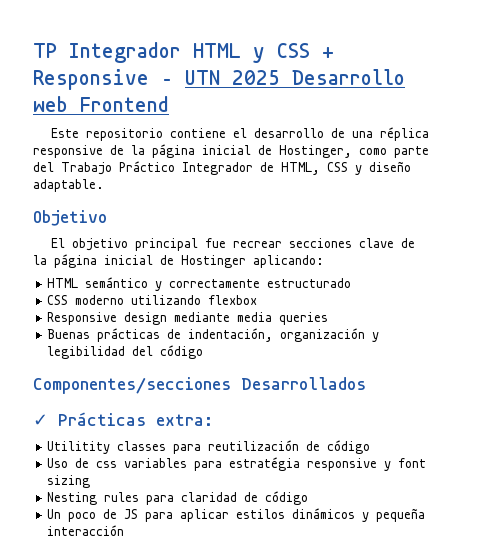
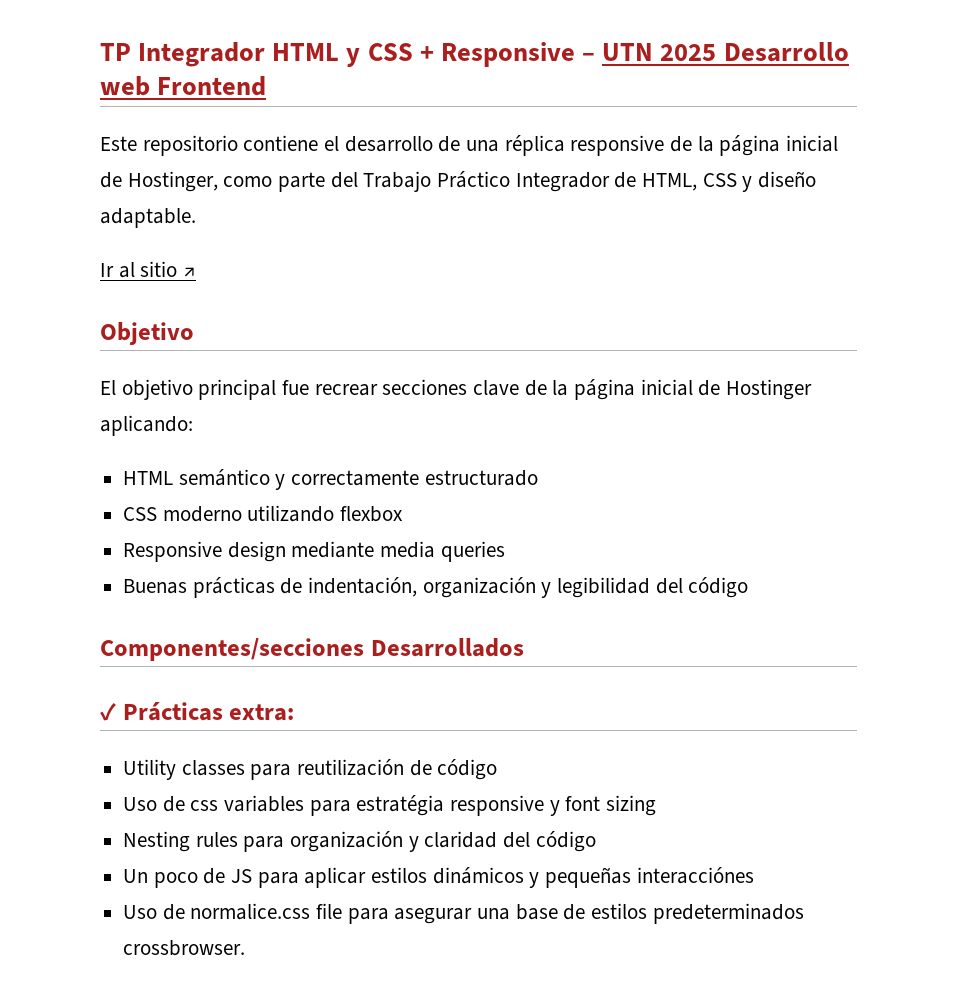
(104, 185) none -> [100,261,197,278] // Ir al sitio ↗
[47,441,111,454] Utilitity -> [123,759,177,780] Utility
[181,492,259,502] claridad de -> [290,831,531,852] organización y claridad del
[376,508,426,522] [47,525,125,536] pequeña interacción -> [545,867,754,888] [123,903,804,924] [123,940,246,956] pequeñas interacciónes // Uso de normalice.css file para asegurar una base de estilos predeterminados crossbrowser.

